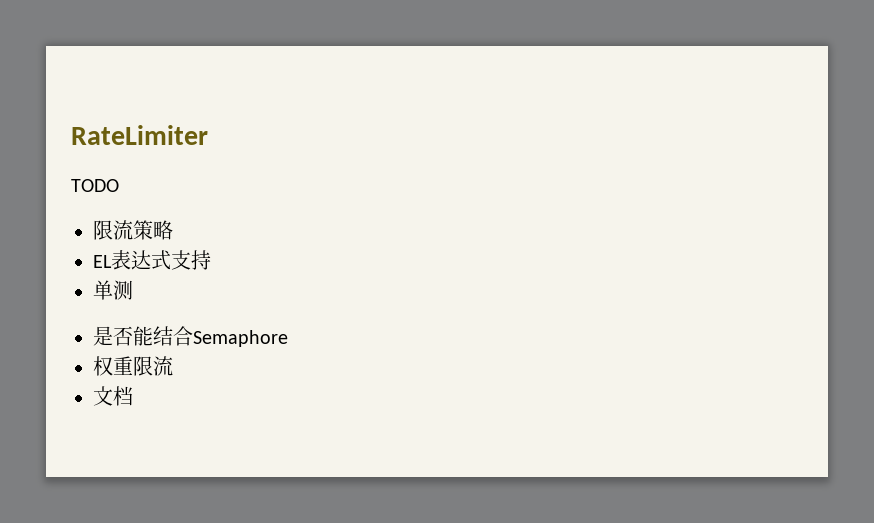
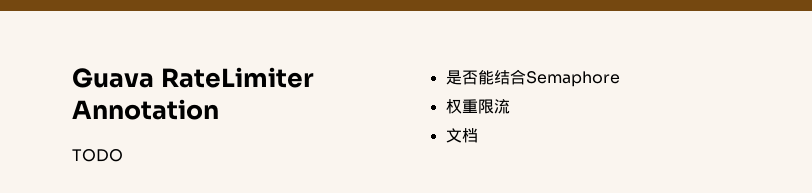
(71, 135) none -> [72,68,154,88] Guava
(208, 135) none -> [72,99,219,120] Annotation
[93,220,173,240] [93,250,211,270] [93,280,133,300] // 限流策略 // EL表达式支持 // 单测 -> (123, 155) none

